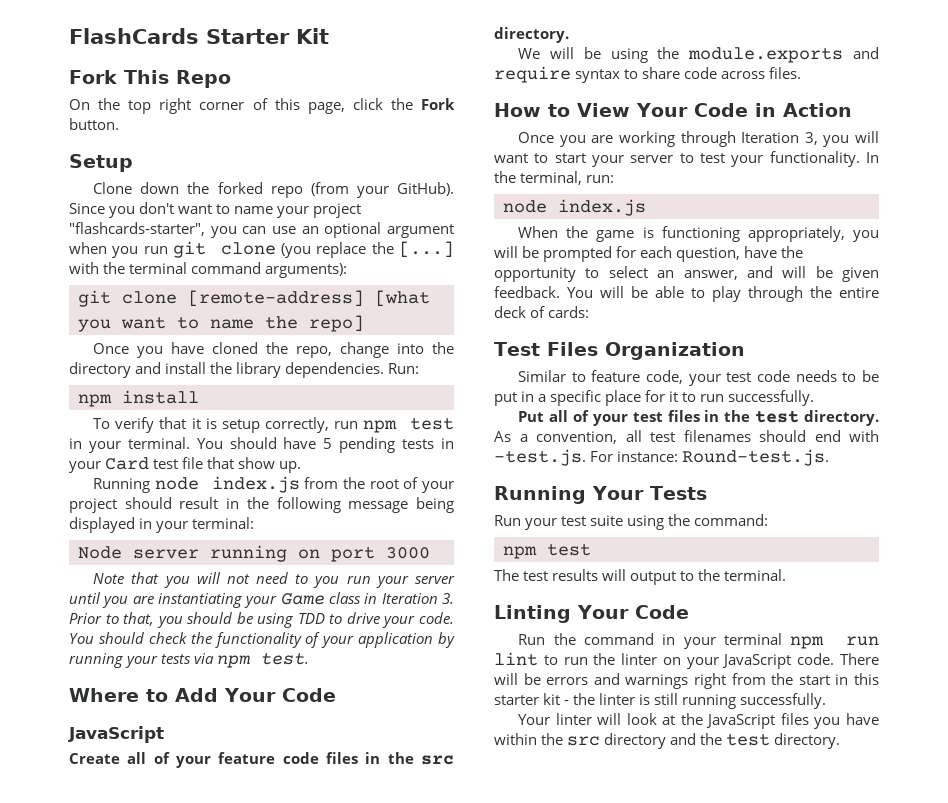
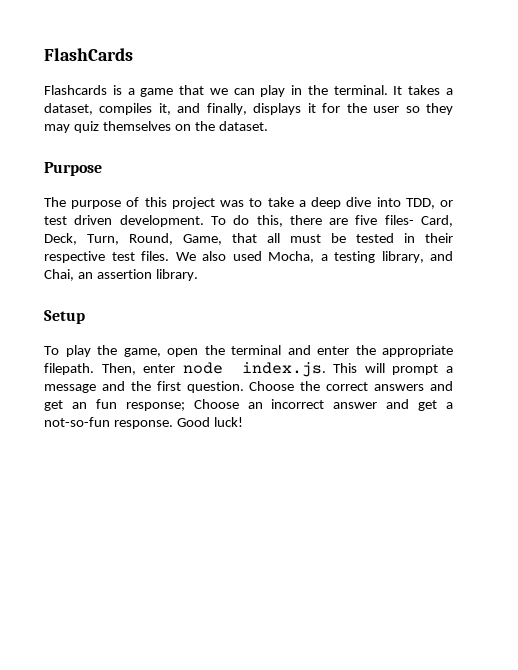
[206,28,329,44] [69,70,231,88] [69,98,456,114] [69,118,119,130] [69,154,133,172] [93,182,455,198] [69,202,362,218] [69,222,454,238] [69,241,454,258] [69,262,348,278] [78,290,430,307] [78,315,364,332] [93,342,455,358] [69,362,420,378] [78,390,199,407] [93,417,454,433] [69,437,455,453] [69,457,302,473] [93,476,454,493] [69,497,455,513] [69,517,255,533] [78,545,430,562] [93,572,455,588] [69,592,454,608] [69,612,454,628] [69,632,455,648] [69,653,310,668] [69,688,336,702] [68,726,164,743] [69,752,454,768] [494,27,569,43] [518,47,879,63] [494,66,802,83] [494,103,852,117] [518,131,879,147] [494,151,879,167] [494,171,615,185] [503,199,646,216] [518,226,879,242] [494,246,804,262] [494,266,879,282] [494,286,879,302] [494,306,590,318] [494,342,745,360] [518,370,879,386] [494,390,815,406] [518,410,879,426] [494,430,879,444] [494,449,830,466] [494,486,707,504] [494,514,769,530] [503,544,591,559] [494,569,787,585] [494,605,689,623] [518,633,879,649] [494,652,879,669] [494,673,880,689] [494,693,827,709] [518,713,879,729] [494,733,841,749] Starter Kit // Fork This Repo // On the top right corner of this page, click the Fork button. // Setup // Clone down the forked repo (from your GitHub). Since you don't want to name your project "flashcards-starter", you can use an optional argument when you run git clone (you replace the [...] with the terminal command arguments): // git clone [remote-address] [what you want to name the repo] // Once you have cloned the repo, change into the directory and install the library dependencies. Run: // npm install // To verify that it is setup correctly, run npm test in your terminal. You should have 5 pending tests in your Card test file that show up. // Running node index.js from the root of your project should result in the following message being displayed in your terminal: // Node server running on port 3000 // Note that you will not need to you run your server until you are instantiating your Game class in Iteration 3. Prior to that, you should be using TDD to drive your code. You should check the functionality of your application by running your tests via npm test. // Where to Add Your Code // JavaScript // Create all of your feature code files in the src directory. // We will be using the module.exports and require syntax to share code across files. // How to View Your Code in Action // Once you are working through Iteration 3, you will want to start your server to test your functionality. In the terminal, run: // node index.js // When the game is functioning appropriately, you will be prompted for each question, have the opportunity to select an answer, and will be given feedback. You will be able to play through the entire deck of cards: // Test Files Organization // Similar to feature code, your test code needs to be put in a specific place for it to run successfully. // Put all of your test files in the test directory. As a convention, all test filenames should end with -test.js. For instance: Round-test.js. // Running Your Tests // Run your test suite using the command: // npm test // The test results will output to the terminal. // Linting Your Code // Run the command in your terminal npm run lint to run the linter on your JavaScript code. There will be errors and warnings right from the start in this starter kit - the linter is still running successfully. // Your linter will look at the JavaScript files you have within the src directory and the test directory. -> [44,85,454,97] [44,103,453,115] [44,121,268,133] [44,162,102,176] [44,197,453,209] [44,215,454,227] [44,233,453,245] [44,251,453,263] [44,269,198,281] [44,310,85,324] [44,345,453,357] [44,362,454,377] [44,381,454,393] [44,399,453,411] [44,417,243,429] // Flashcards is a game that we can play in the terminal. It takes a dataset, compiles it, and finally, displays it for the user so they may quiz themselves on the dataset. // Purpose // The purpose of this project was to take a deep dive into TDD, or test driven development. To do this, there are five files- Card, Deck, Turn, Round, Game, that all must be tested in their respective test files. We also used Mocha, a testing library, and Chai, an assertion library. // Setup // To play the game, open the terminal and enter the appropriate filepath. Then, enter node index.js. This will prompt a message and the first question. Choose the correct answers and get an fun response; Choose an incorrect answer and get a not-so-fun response. Good luck!

